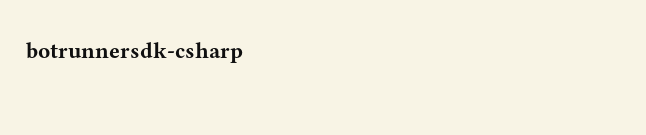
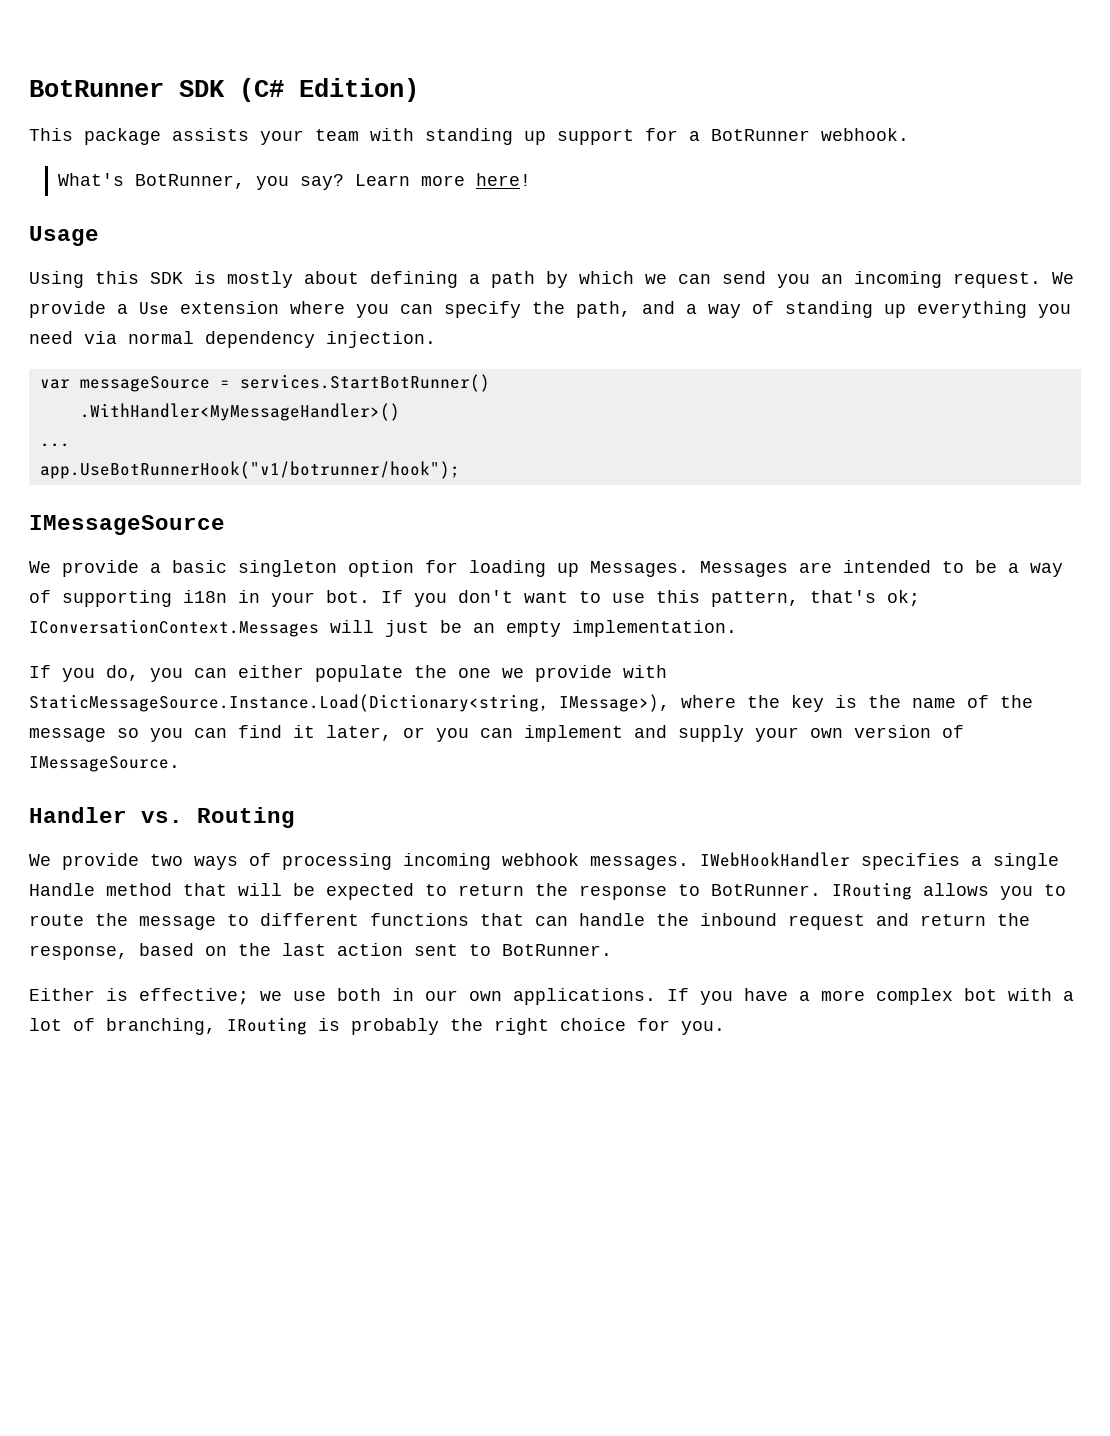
[26,42,243,63] botrunnersdk-csharp -> [29,78,419,102] [29,128,909,145] [57,173,531,190] [29,226,99,246] [29,271,1074,288] [29,301,1071,318] [29,331,436,348] [39,374,490,392] [79,403,400,421] [39,443,70,447] [39,461,460,479] [29,515,225,535] [29,560,1063,577] [29,590,920,607] [29,619,737,637] [29,665,667,682] [29,694,1033,712] [29,725,964,742] [29,756,180,772] [29,807,295,828] [29,852,1059,870] [29,882,1066,900] [29,913,1030,930] [29,943,612,960] [29,988,1074,1005] [29,1017,725,1035] BotRunner SDK (C# Edition) // This package assists your team with standing up support for a BotRunner webhook. // What's BotRunner, you say? Learn more here! // Usage // Using this SDK is mostly about defining a path by which we can send you an incoming request. We provide a Use extension where you can specify the path, and a way of standing up everything you need via normal dependency injection. // var messageSource = services.StartBotRunner() // .WithHandler<MyMessageHandler>() // ... // app.UseBotRunnerHook("v1/botrunner/hook"); // IMessageSource // We provide a basic singleton option for loading up Messages. Messages are intended to be a way of supporting i18n in your bot. If you don't want to use this pattern, that's ok; IConversationContext.Messages will just be an empty implementation. // If you do, you can either populate the one we provide with StaticMessageSource.Instance.Load(Dictionary<string, IMessage>), where the key is the name of the message so you can find it later, or you can implement and supply your own version of IMessageSource. // Handler vs. Routing // We provide two ways of processing incoming webhook messages. IWebHookHandler specifies a single Handle method that will be expected to return the response to BotRunner. IRouting allows you to route the message to different functions that can handle the inbound request and return the response, based on the last action sent to BotRunner. // Either is effective; we use both in our own applications. If you have a more complex bot with a lot of branching, IRouting is probably the right choice for you.

